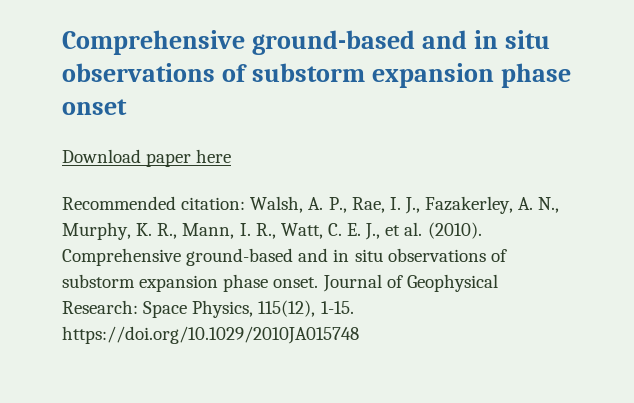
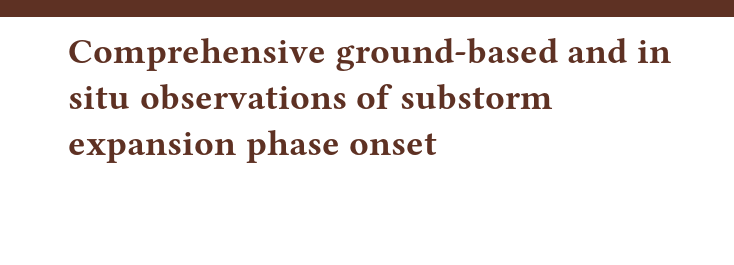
[62,149,232,167] [62,196,560,214] [62,222,482,240] [62,248,507,266] [62,274,498,292] [62,300,354,318] [62,326,359,344] // Download paper here // Recommended citation: Walsh, A. P., Rae, I. J., Fazakerley, A. N., Murphy, K. R., Mann, I. R., Watt, C. E. J., et al. (2010). Comprehensive ground-based and in situ observations of substorm expansion phase onset. Journal of Geophysical Research: Space Physics, 115(12), 1-15. https://doi.org/10.1029/2010JA015748 -> (438, 144) none

